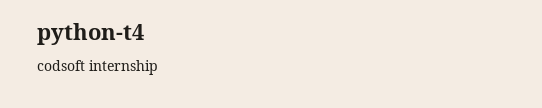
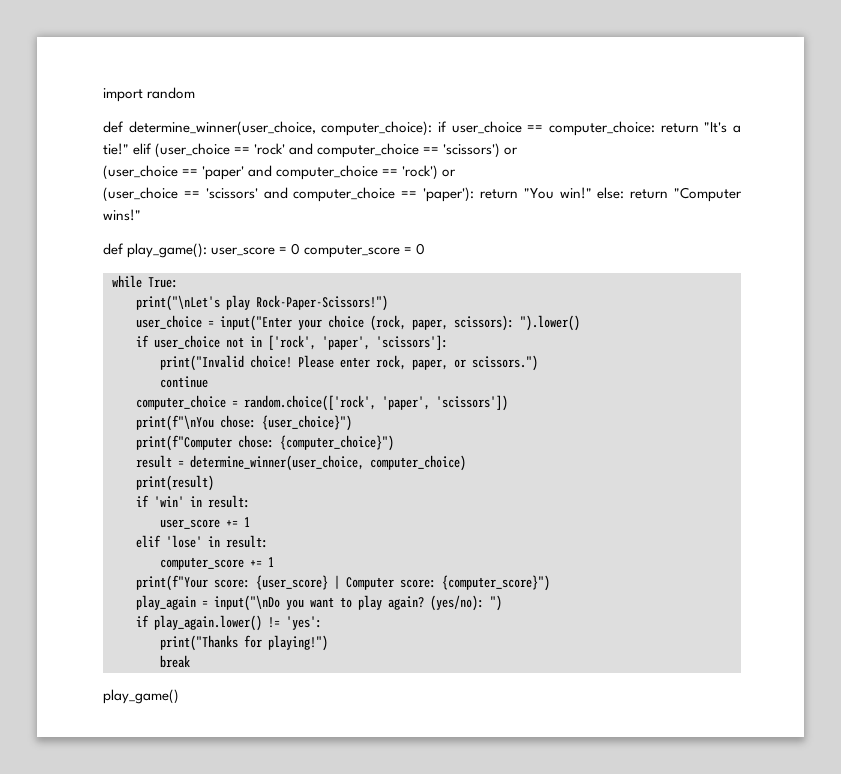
[37,23,144,45] [37,60,158,75] python-t4 // codsoft internship -> [103,87,196,102] [103,121,741,136] [103,143,519,158] [103,165,457,180] [103,187,742,202] [103,209,141,221] [103,243,426,258] [112,275,178,288] [136,295,388,311] [136,315,580,331] [136,335,448,350] [160,355,538,371] [160,376,208,388] [136,395,508,411] [136,415,352,431] [136,435,394,451] [136,455,466,471] [136,475,214,491] [136,495,250,508] [160,517,250,529] [136,535,268,548] [160,557,274,570] [136,575,550,591] [136,595,502,611] [136,615,322,631] [160,635,328,651] [160,655,190,668] [103,689,179,704] import random // def determine_winner(user_choice, computer_choice): if user_choice == computer_choice: return "It's a tie!" elif (user_choice == 'rock' and computer_choice == 'scissors') or // (user_choice == 'paper' and computer_choice == 'rock') or // (user_choice == 'scissors' and computer_choice == 'paper'): return "You win!" else: return "Computer wins!" // def play_game(): user_score = 0 computer_score = 0 // while True: // print("\nLet's play Rock-Paper-Scissors!") // user_choice = input("Enter your choice (rock, paper, scissors): ").lower() // if user_choice not in ['rock', 'paper', 'scissors']: // print("Invalid choice! Please enter rock, paper, or scissors.") // continue // computer_choice = random.choice(['rock', 'paper', 'scissors']) // print(f"\nYou chose: {user_choice}") // print(f"Computer chose: {computer_choice}") // result = determine_winner(user_choice, computer_choice) // print(result) // if 'win' in result: // user_score += 1 // elif 'lose' in result: // computer_score += 1 // print(f"Your score: {user_score} | Computer score: {computer_score}") // play_again = input("\nDo you want to play again? (yes/no): ") // if play_again.lower() != 'yes': // print("Thanks for playing!") // break // play_game()

